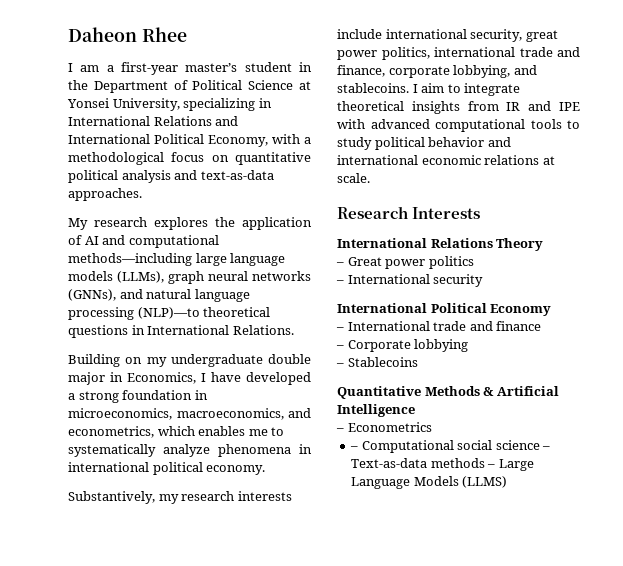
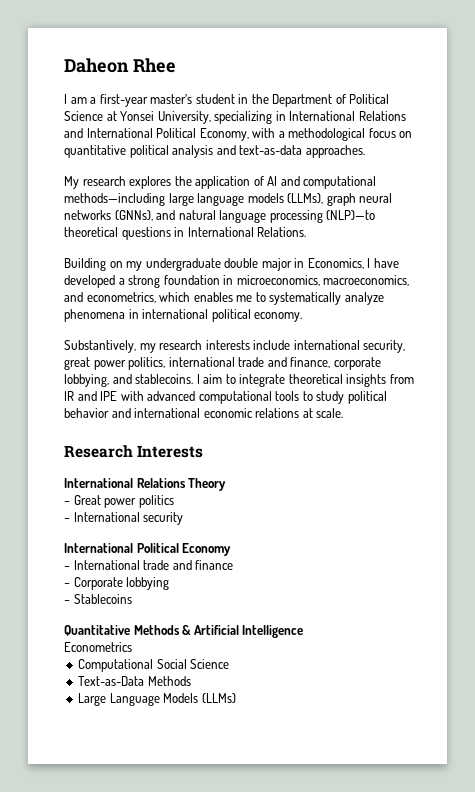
[336,428,344,432] – -> (304, 631) none
[350,440,551,453] [351,458,496,468] – Computational social science – Text-as-data methods – -> [78,659,230,672] [78,676,191,686] Computational Social Science // Text-as-Data Methods //
[462,476,508,488] (LLMS) -> [201,693,236,703] (LLMs)

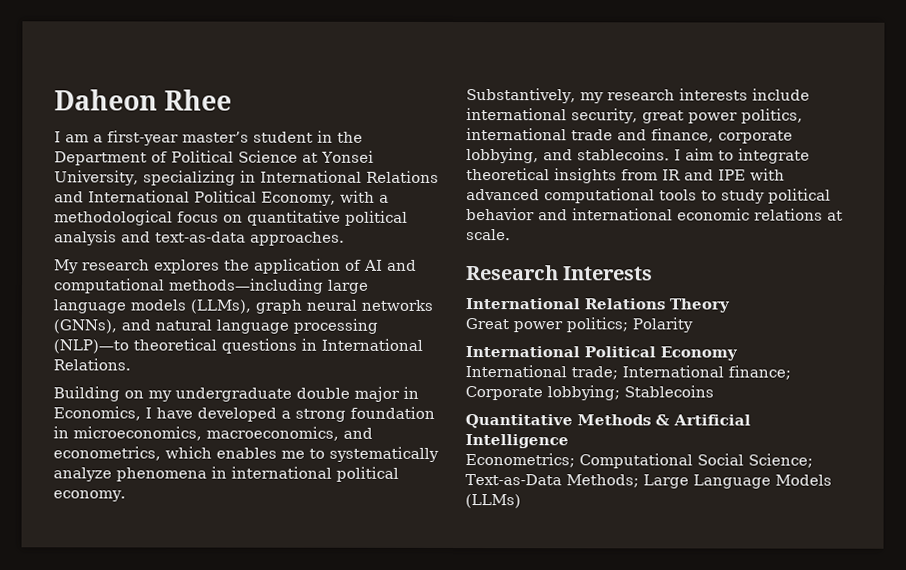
[64,501,70,505] – -> (730, 305) none
[138,495,174,508] [64,512,184,525] politics // – International security -> [566,317,693,333] politics; Polarity
[64,560,234,570] [64,577,170,590] [64,600,70,604] – International trade and finance // – Corporate lobbying // – -> [465,365,791,380] [465,385,620,401] International trade; International finance; Corporate lobbying;
[64,642,132,652] Econometrics // -> [465,453,575,468] Econometrics;
[190,659,230,669] [78,676,191,686] Science // Text-as-Data Methods // -> [748,453,813,468] [465,474,639,488] Science; Text-as-Data Methods;

